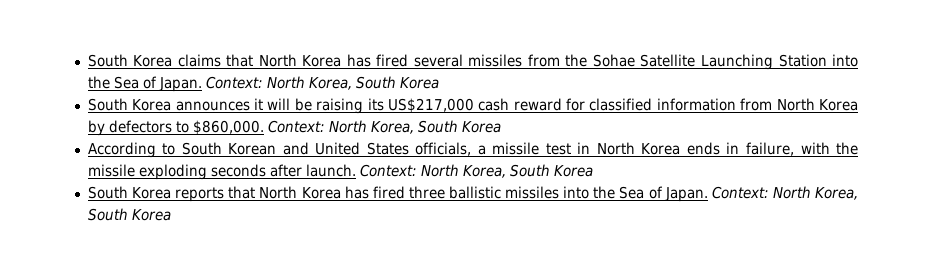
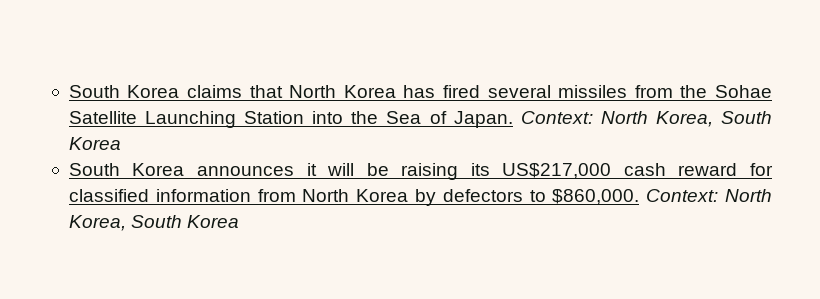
[87,142,858,158] [87,164,593,180] [87,186,859,202] [87,208,171,221] // According to South Korean and United States officials, a missile test in North Korea ends in failure, with the missile exploding seconds after launch. Context: North Korea, South Korea // South Korea reports that North Korea has fired three ballistic missiles into the Sea of Japan. Context: North Korea, South Korea -> (240, 221) none

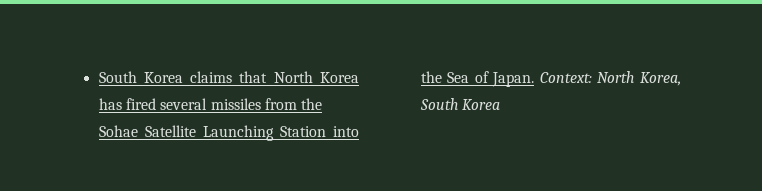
[68,163,773,180] [68,189,773,206] [68,215,240,231] // South Korea announces it will be raising its US$217,000 cash reward for classified information from North Korea by defectors to $860,000. Context: North Korea, South Korea -> (500, 104) none

